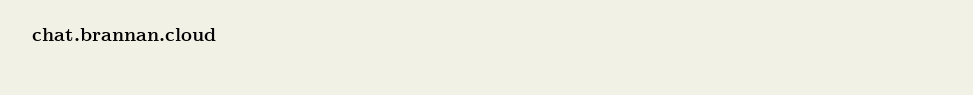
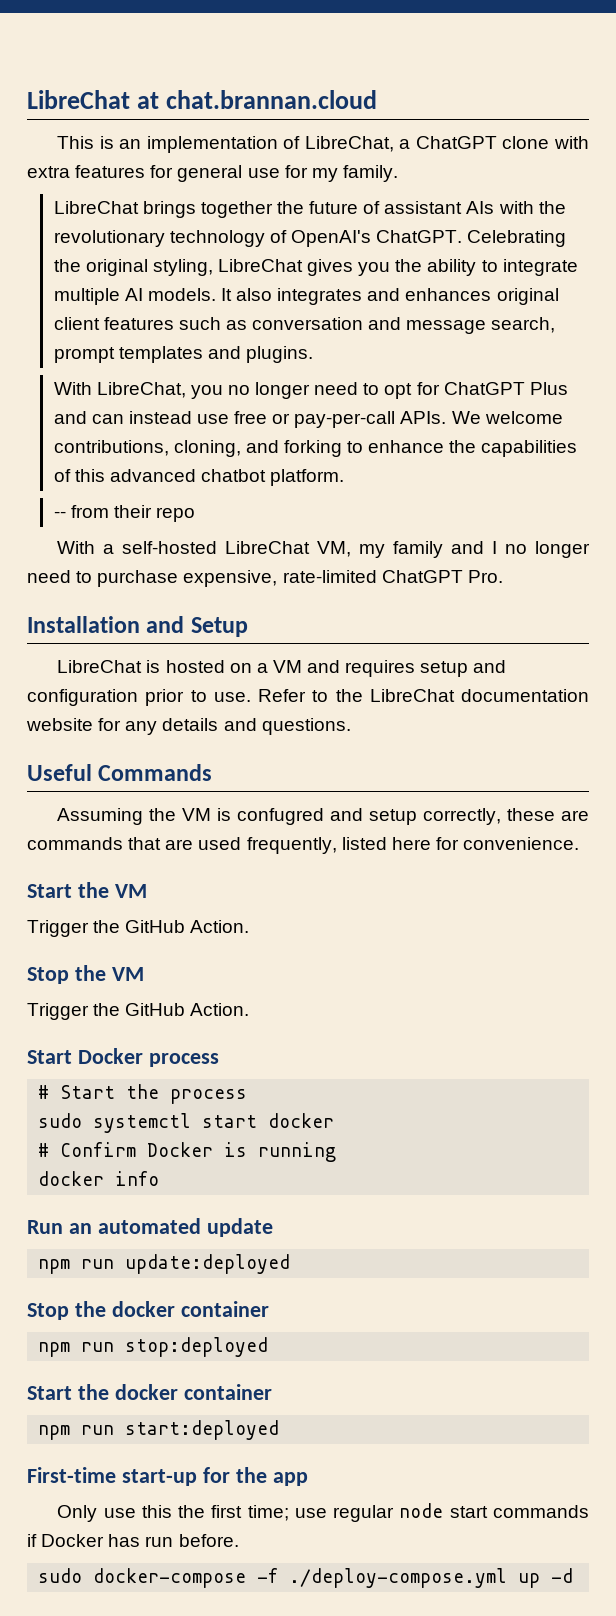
(32, 34) none -> [27,90,159,109] LibreChat at
(216, 34) none -> [57,136,590,153] [27,165,398,182] [53,201,566,218] [53,230,567,247] [53,259,578,276] [53,288,559,305] [53,317,556,334] [53,346,313,363] [53,382,568,399] [53,411,563,428] [53,440,578,457] [53,469,345,486] [53,505,195,522] [57,541,591,558] [27,570,503,587] [27,616,248,637] [57,660,507,677] [27,689,589,706] [26,718,351,735] [27,764,213,781] [57,808,589,825] [27,837,580,854] [27,882,147,898] [27,920,250,937] [27,965,144,984] [27,1003,250,1020] [27,1048,219,1067] [38,1084,248,1104] [38,1113,335,1133] [38,1142,337,1162] [38,1171,160,1186] [27,1218,273,1237] [38,1254,291,1274] [27,1301,269,1320] [38,1337,269,1357] [27,1384,272,1400] [38,1420,280,1440] [27,1467,308,1486] [57,1503,590,1522] [27,1534,239,1547] [38,1568,574,1588] // This is an implementation of LibreChat, a ChatGPT clone with extra features for general use for my family. // LibreChat brings together the future of assistant AIs with the revolutionary technology of OpenAI's ChatGPT. Celebrating the original styling, LibreChat gives you the ability to integrate multiple AI models. It also integrates and enhances original client features such as conversation and message search, prompt templates and plugins. // With LibreChat, you no longer need to opt for ChatGPT Plus and can instead use free or pay-per-call APIs. We welcome contributions, cloning, and forking to enhance the capabilities of this advanced chatbot platform. // -- from their repo // With a self-hosted LibreChat VM, my family and I no longer need to purchase expensive, rate-limited ChatGPT Pro. // Installation and Setup // LibreChat is hosted on a VM and requires setup and configuration prior to use. Refer to the LibreChat documentation website for any details and questions. // Useful Commands // Assuming the VM is confugred and setup correctly, these are commands that are used frequently, listed here for convenience. // Start the VM // Trigger the GitHub Action. // Stop the VM // Trigger the GitHub Action. // Start Docker process // # Start the process // sudo systemctl start docker // # Confirm Docker is running // docker info // Run an automated update // npm run update:deployed // Stop the docker container // npm run stop:deployed // Start the docker container // npm run start:deployed // First-time start-up for the app // Only use this the first time; use regular node start commands if Docker has run before. // sudo docker-compose -f ./deploy-compose.yml up -d

